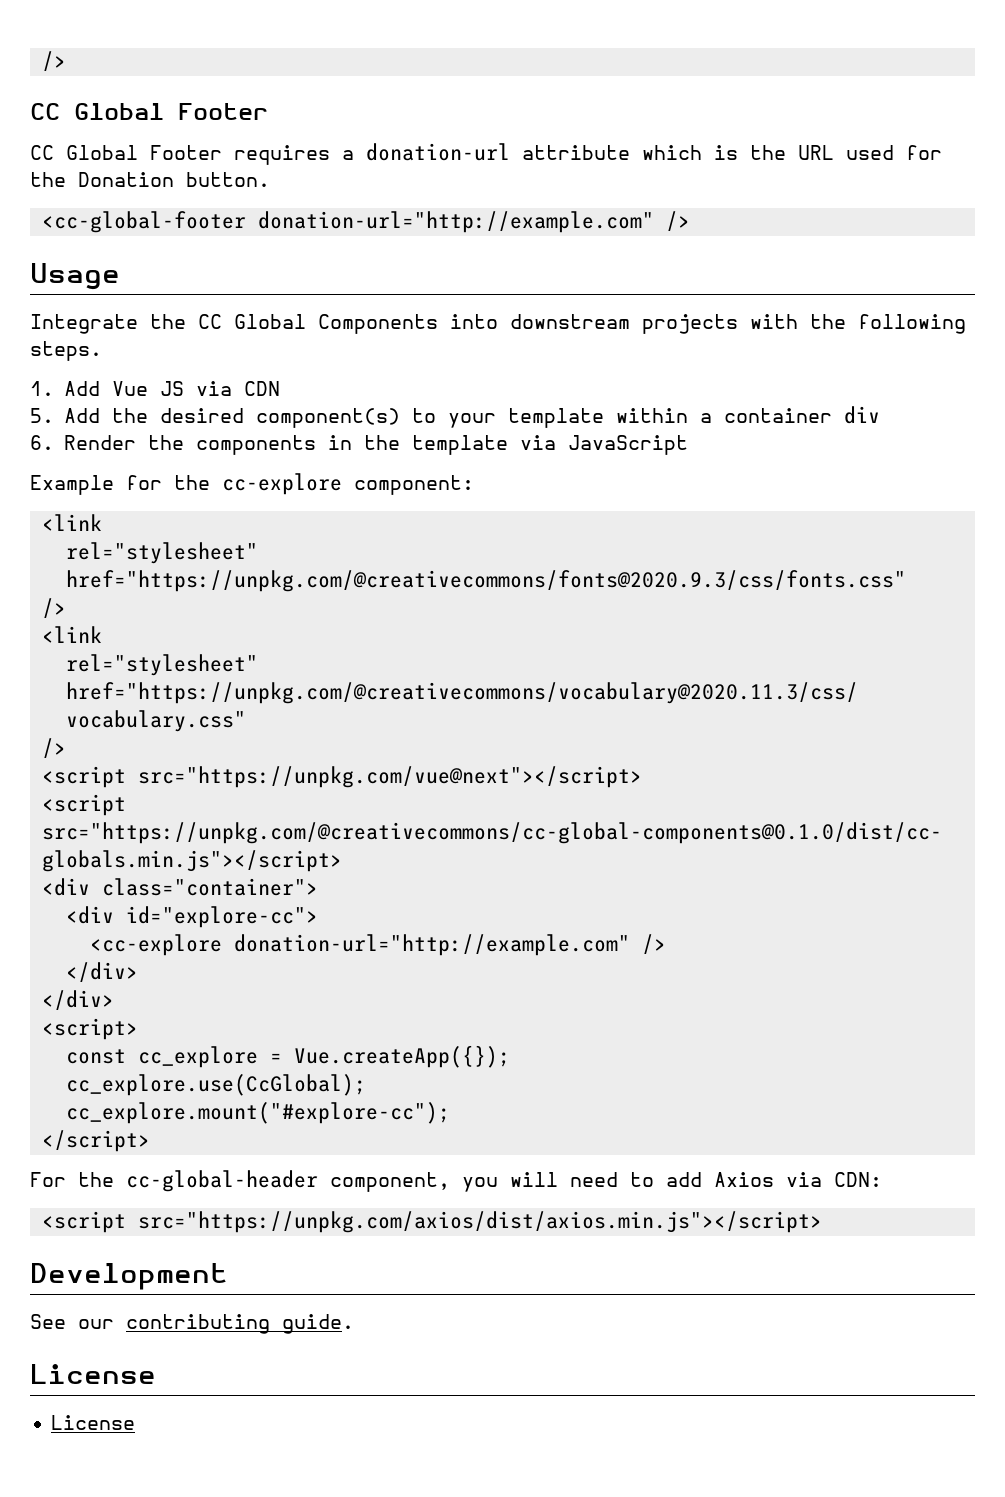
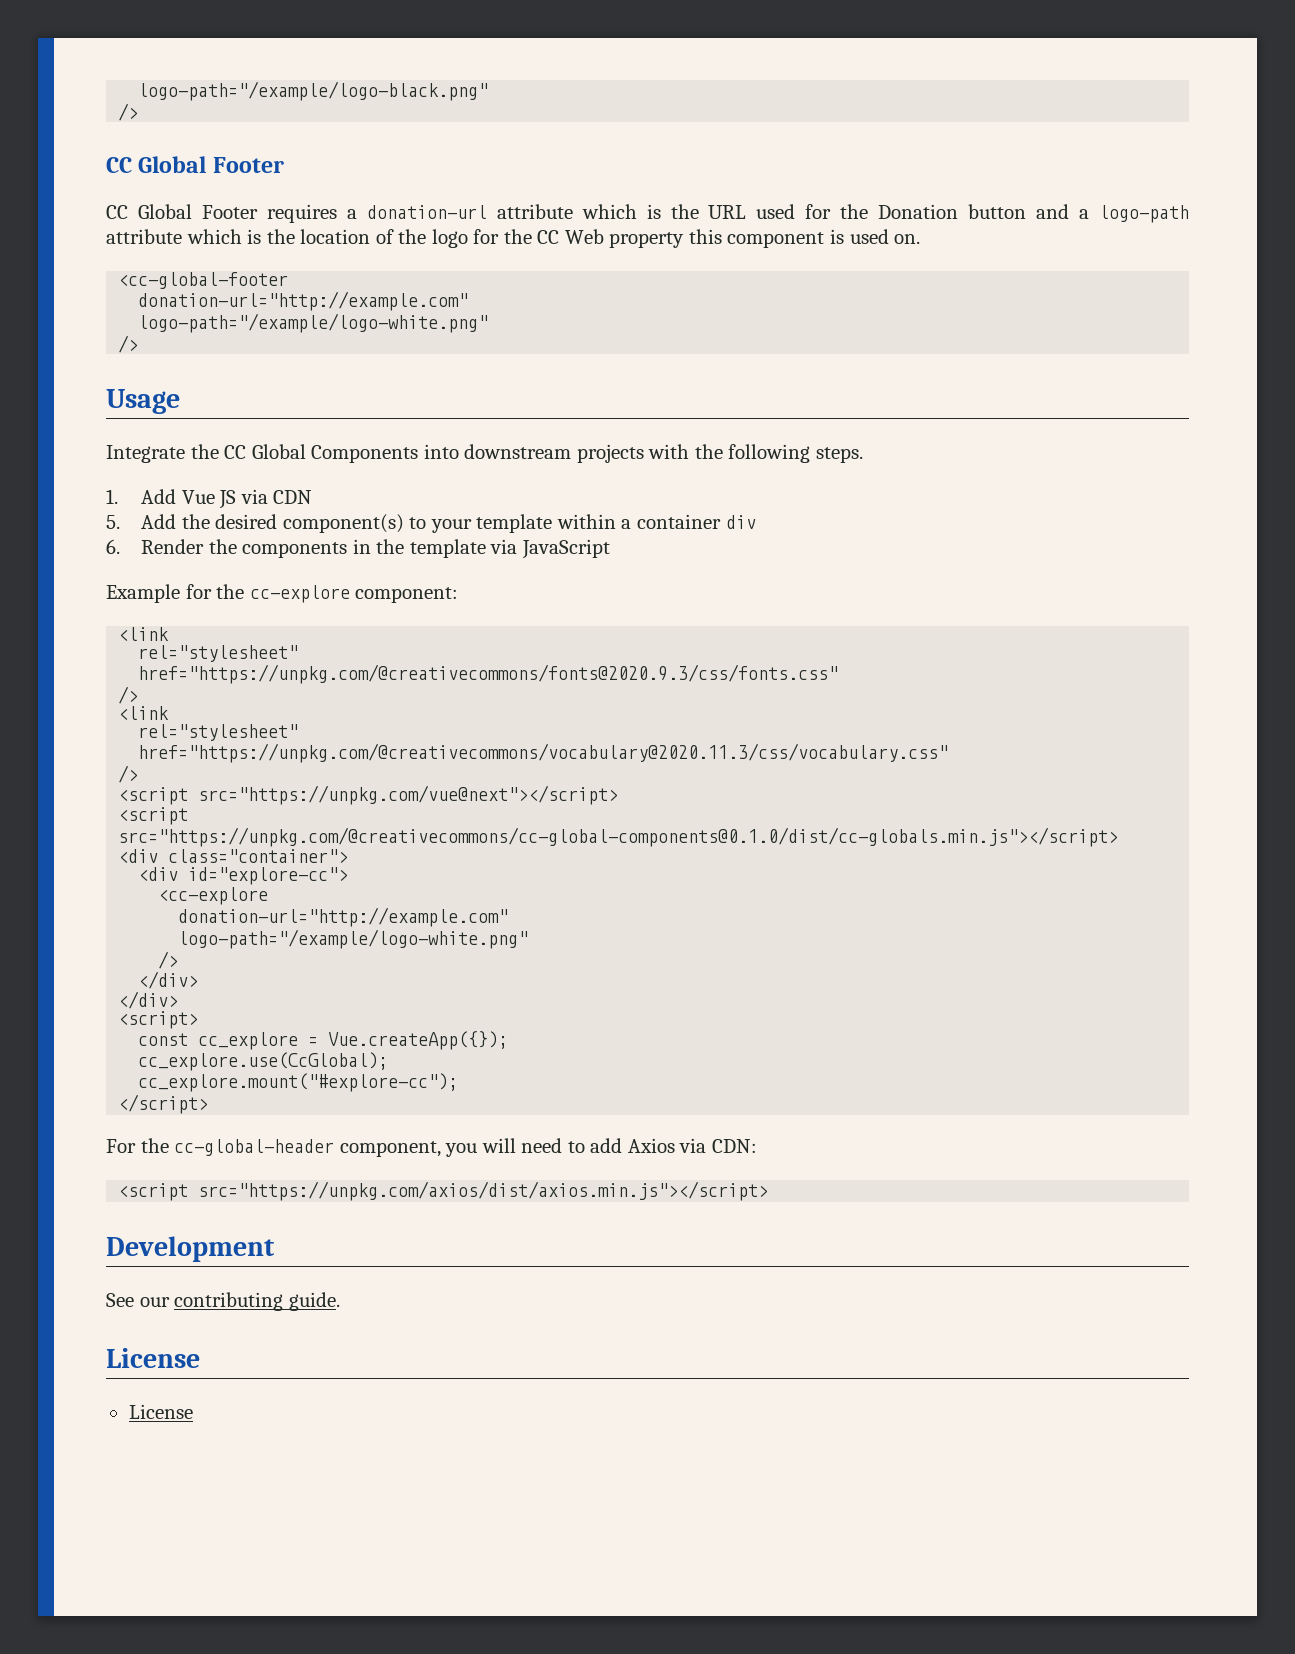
(41, 61) none -> [138,81,489,101] logo-path="/example/logo-black.png" //
[186,172,270,187] button. -> [968,204,1189,223] [106,229,921,248] button and a logo-path attribute which is the location of the logo for the CC Web property this component is used on.
[257,211,654,233] donation-url="http://example.com" -> [138,291,469,311] [138,313,489,333] // donation-url="http://example.com" // logo-path="/example/logo-white.png" //
[233,934,630,956] donation-url="http://example.com" -> [178,907,509,927] [178,929,529,949] // donation-url="http://example.com" // logo-path="/example/logo-white.png" //

